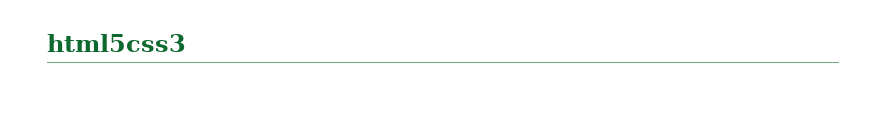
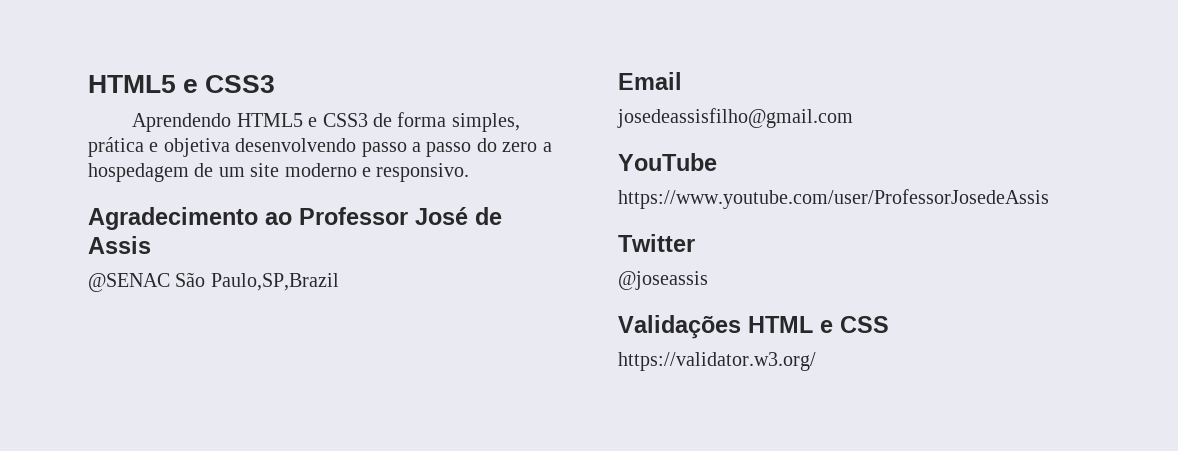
[47,34,186,52] html5css3 -> [88,75,276,93] [132,112,520,132] [88,137,552,157] [88,163,470,182] [88,207,502,230] [88,236,151,254] [88,272,339,292] [618,72,682,90] [617,108,853,128] [618,153,717,171] [618,189,1049,209] [618,234,695,252] [618,271,708,290] [618,315,889,339] [618,352,816,371] HTML5 e CSS3 // Aprendendo HTML5 e CSS3 de forma simples, prática e objetiva desenvolvendo passo a passo do zero a hospedagem de um site moderno e responsivo. // Agradecimento ao Professor José de Assis // @SENAC São Paulo,SP,Brazil // Email // josedeassisfilho@gmail.com // YouTube // https://www.youtube.com/user/ProfessorJosedeAssis // Twitter // @joseassis // Validações HTML e CSS // https://validator.w3.org/

